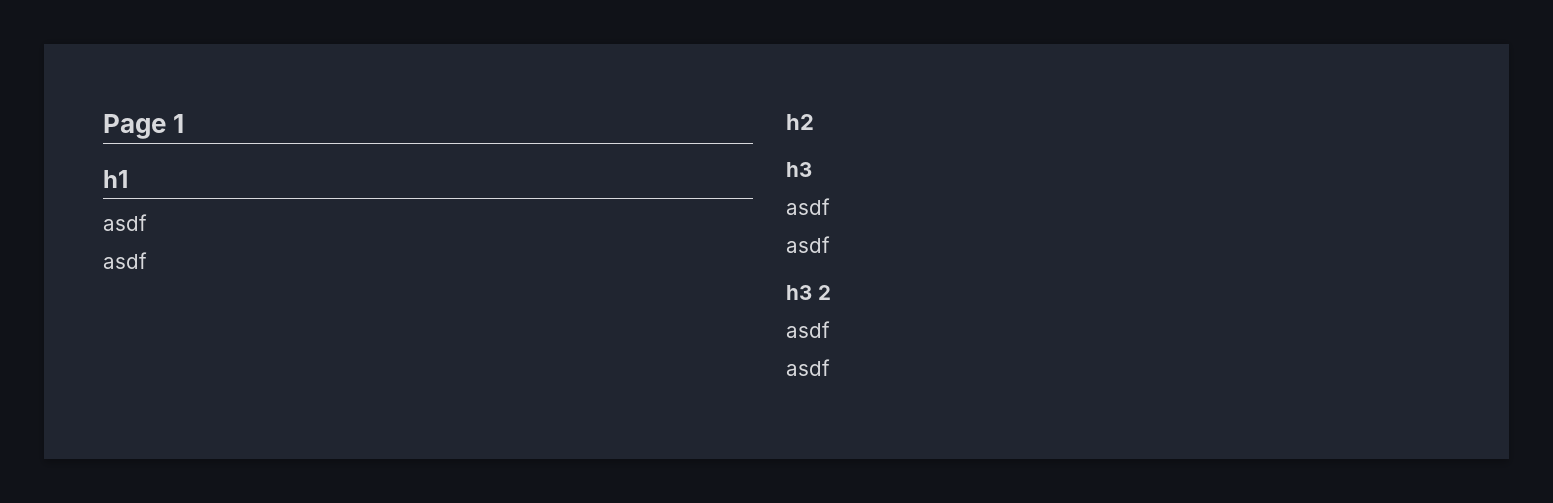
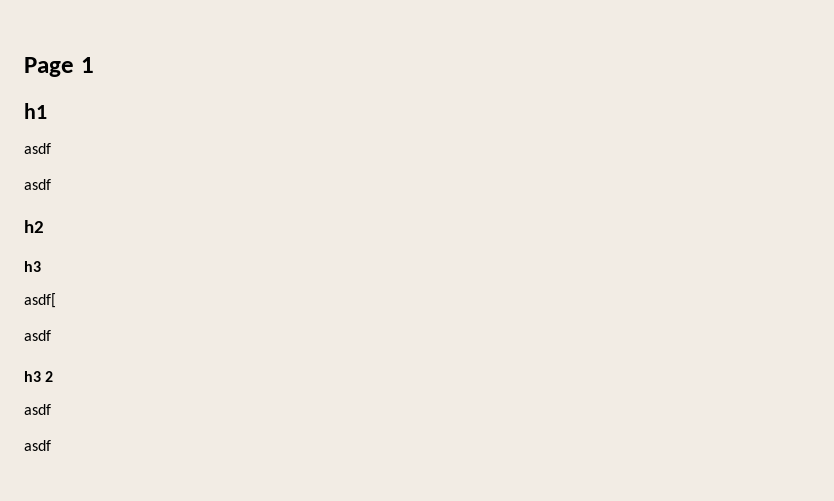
[786,198,830,215] asdf -> [24,293,56,308] asdf[

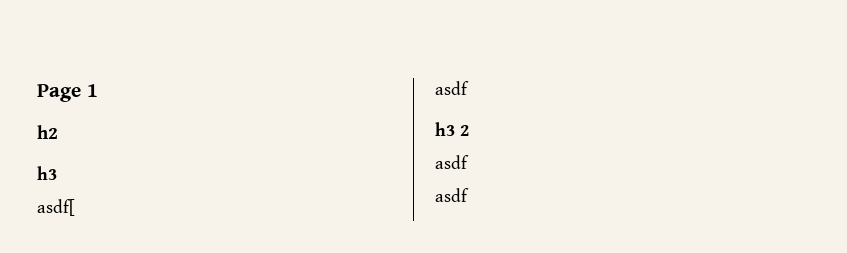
[24,103,47,119] [24,143,51,154] [24,179,51,190] // h1 // asdf // asdf -> (98, 90) none

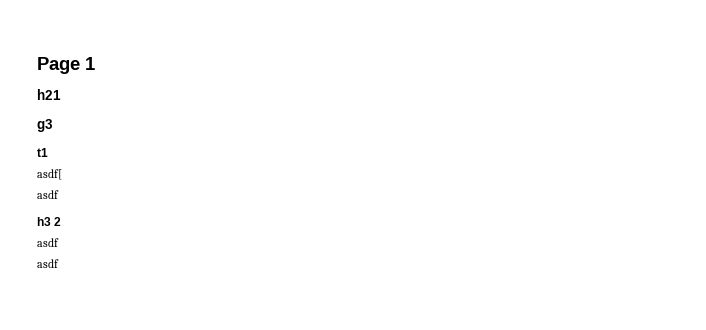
[37,125,58,139] [37,166,57,180] h2 // h3 -> [37,89,61,100] [37,119,53,132] [37,148,48,157] h21 // g3 // t1

